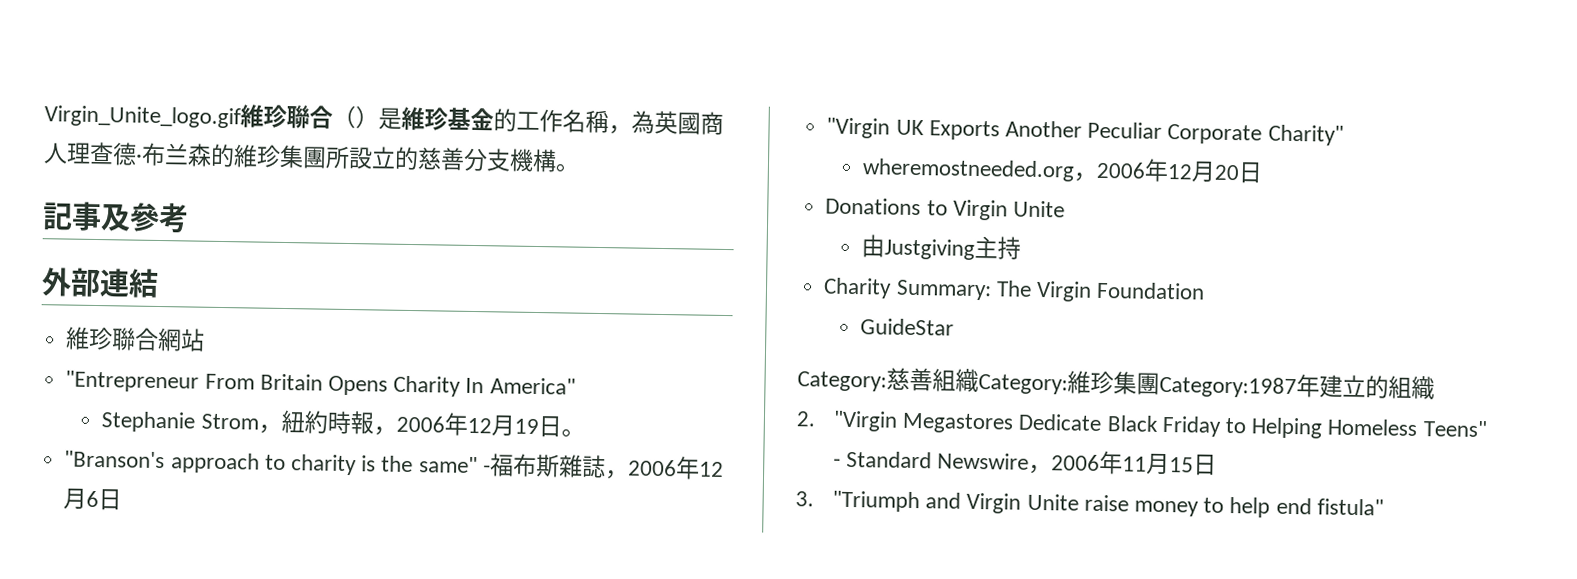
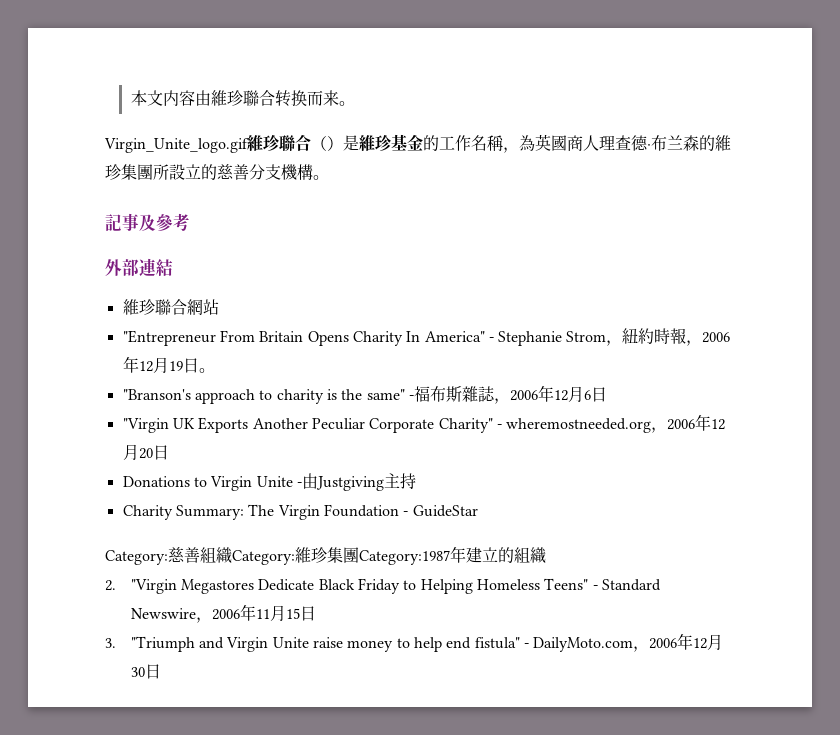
(44, 117) none -> [130,90,355,107] 本文内容由維珍聯合转换而来。 //
(576, 386) // -> [488,337,494,342] -
(1344, 135) // -> [496,424,502,429] -
(1065, 209) // -> [296,482,302,487] -
(1206, 290) // -> [403,511,409,516] -
(1384, 507) none -> [523,633,724,652] [130,664,161,679] - DailyMoto.com，2006年12月30日

